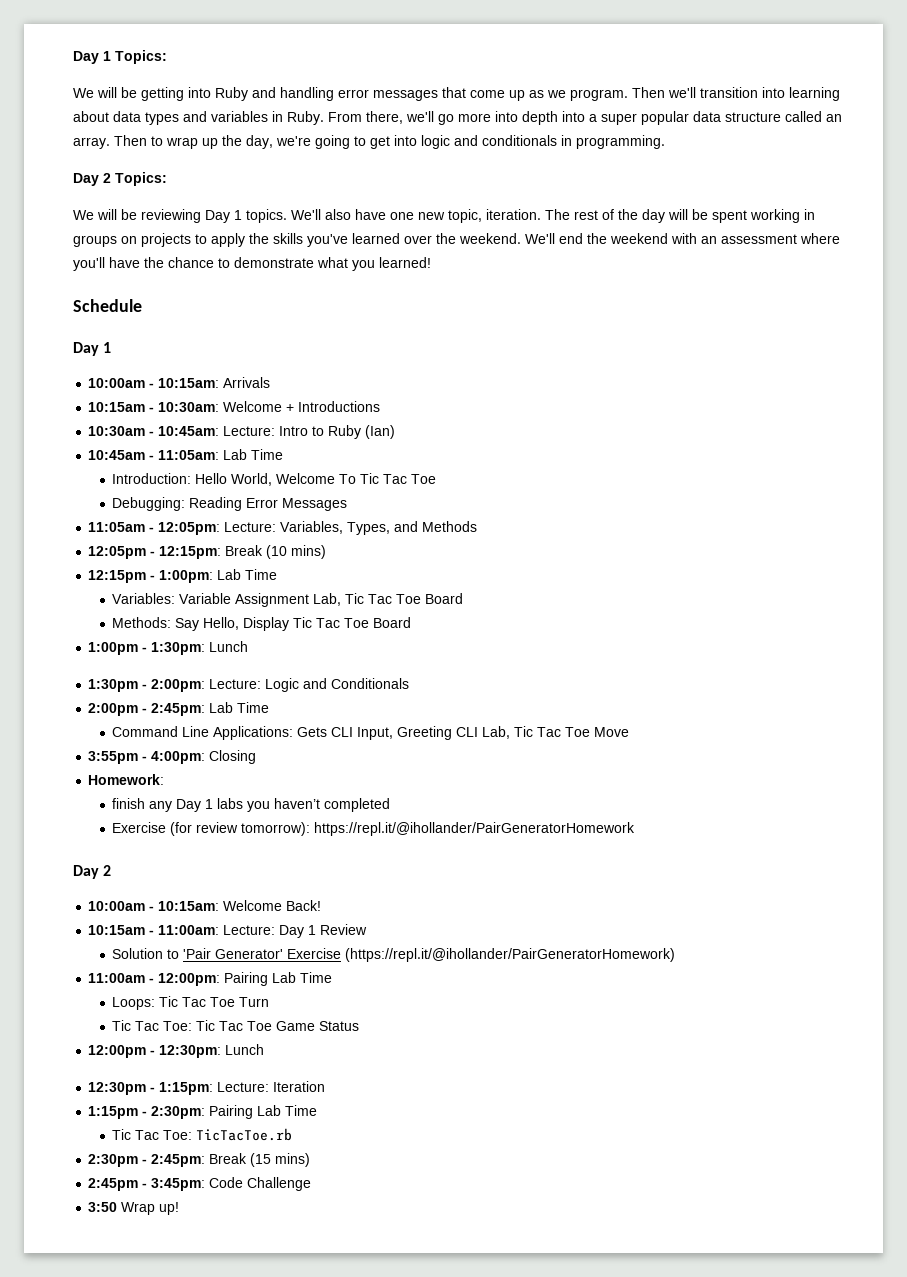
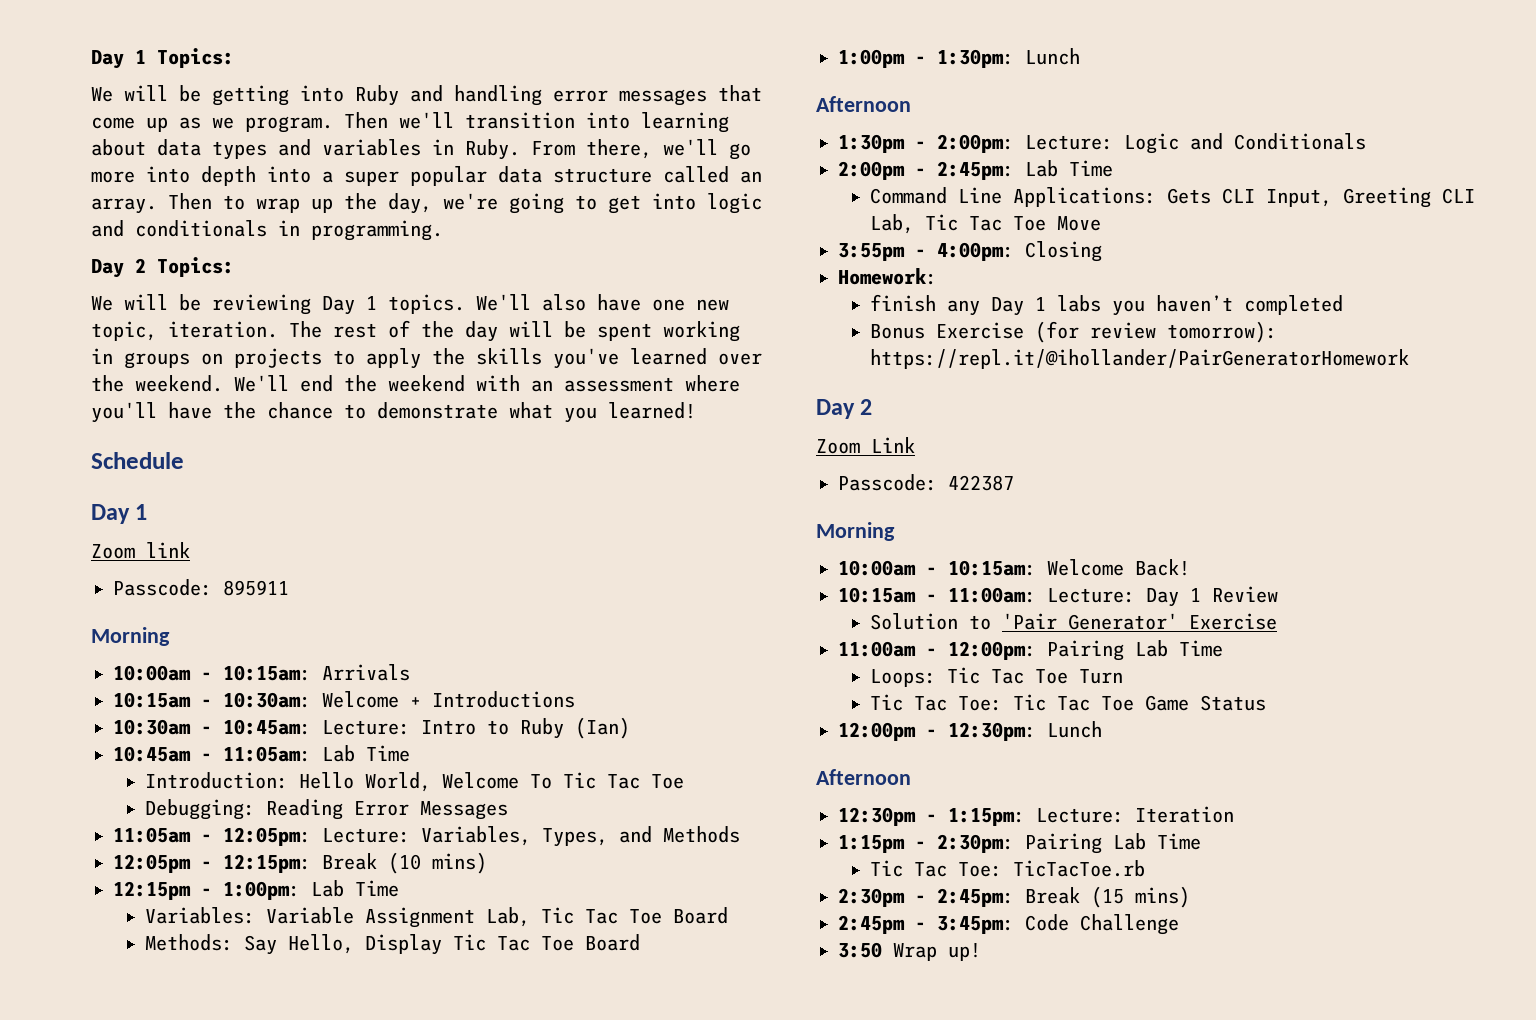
(112, 347) none -> [91,542,190,559] [113,579,289,596] [91,627,170,646] // Zoom link // Passcode: 895911 // Morning
(249, 646) none -> [816,96,911,112] // Afternoon
(391, 805) none -> [869,324,925,339] Bonus
(112, 870) none -> [816,437,915,454] [838,474,1014,491] [816,522,895,541] // Zoom Link // Passcode: 422387 // Morning
[345,948,676,962] (https://repl.it/@ihollander/PairGeneratorHomework) -> (1277, 621) none
(265, 1049) none -> [816,769,911,785] // Afternoon

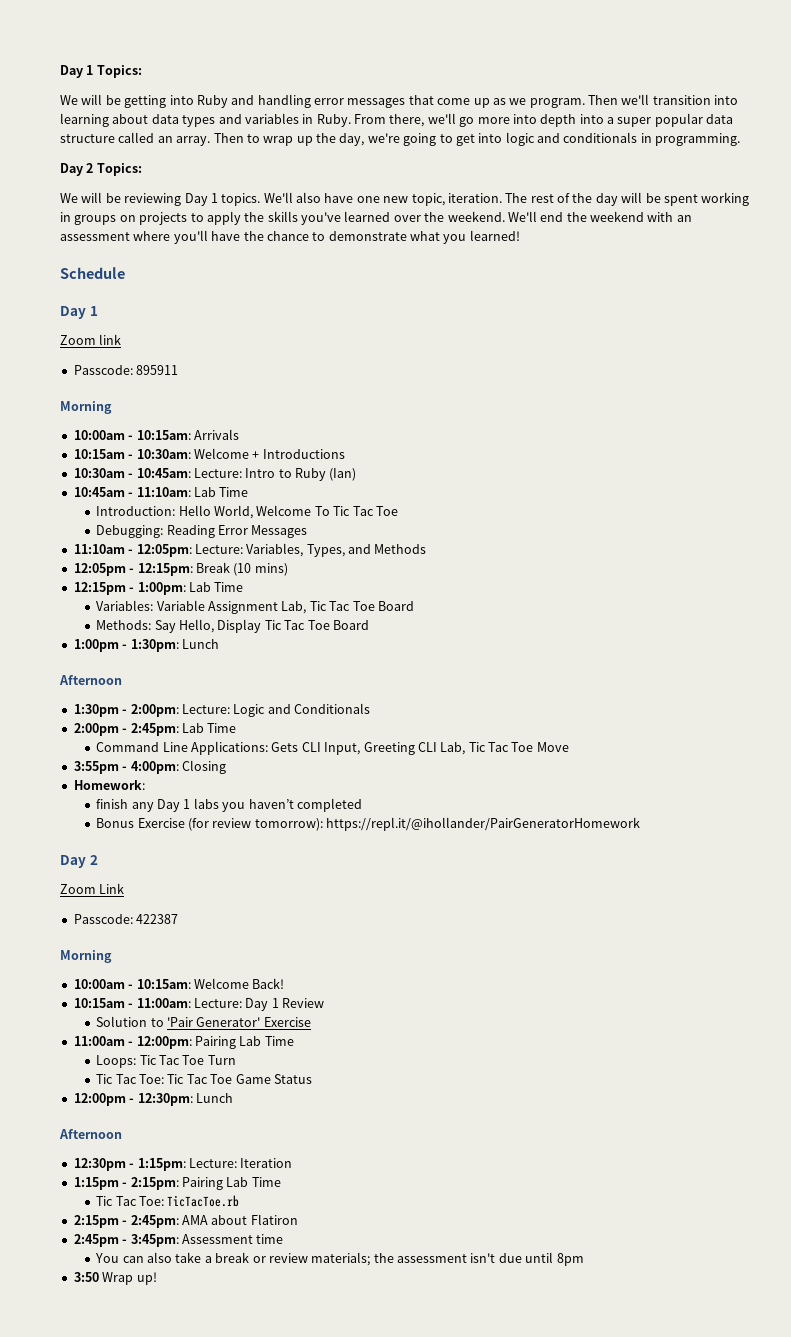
[223,746,311,762] 11:05am: -> [136,487,191,497] 11:10am:
[113,827,191,843] 11:05am -> [73,544,125,554] 11:10am
[937,834,1014,853] 2:30pm: -> [130,1177,179,1190] 2:15pm:
[838,886,1190,908] 2:30pm - 2:45pm: Break (15 mins) -> [73,1214,298,1228] 2:15pm - 2:45pm: AMA about Flatiron
[1025,914,1179,935] Code Challenge -> [181,1234,284,1244] [95,1252,584,1266] Assessment time // You can also take a break or review materials; the assessment isn't due until 8pm

